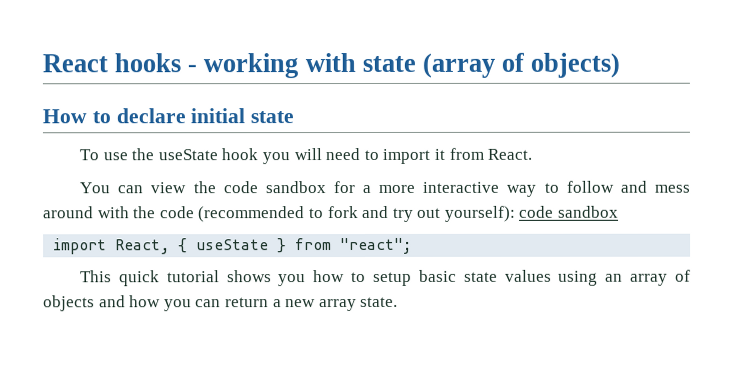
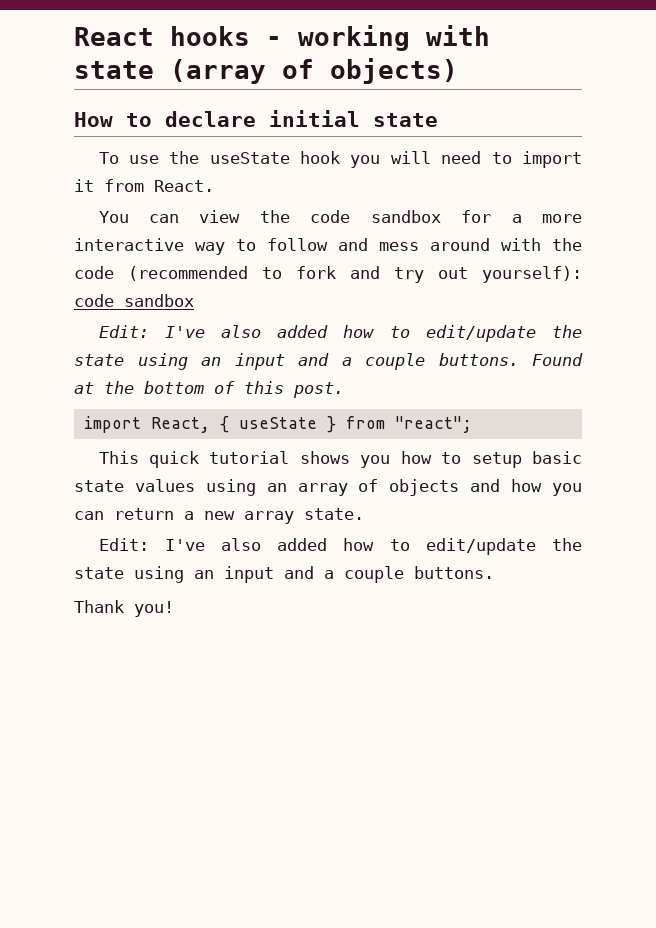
(620, 211) none -> [98,325,582,342] [74,353,583,370] [74,381,344,398] // Edit: I've also added how to edit/update the state using an input and a couple buttons. Found at the bottom of this post.
(399, 302) none -> [98,538,582,555] [74,566,494,583] [74,600,174,617] // Edit: I've also added how to edit/update the state using an input and a couple buttons. // Thank you!

